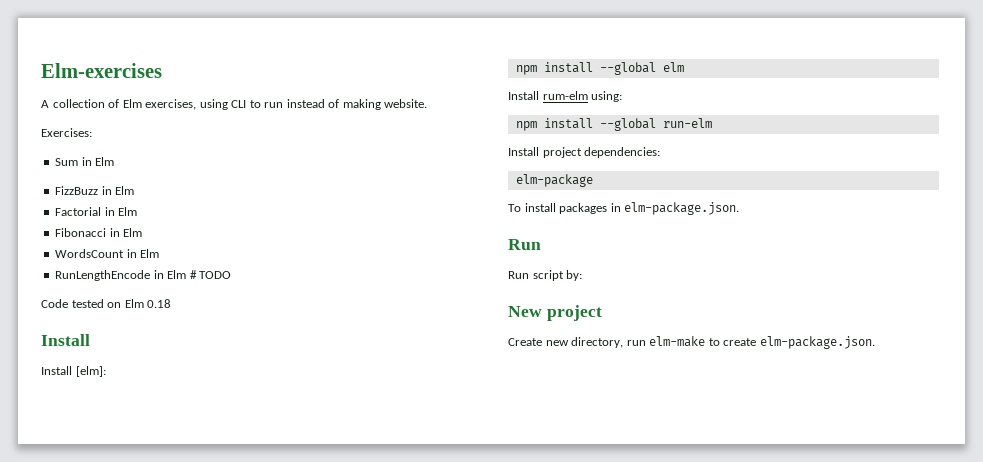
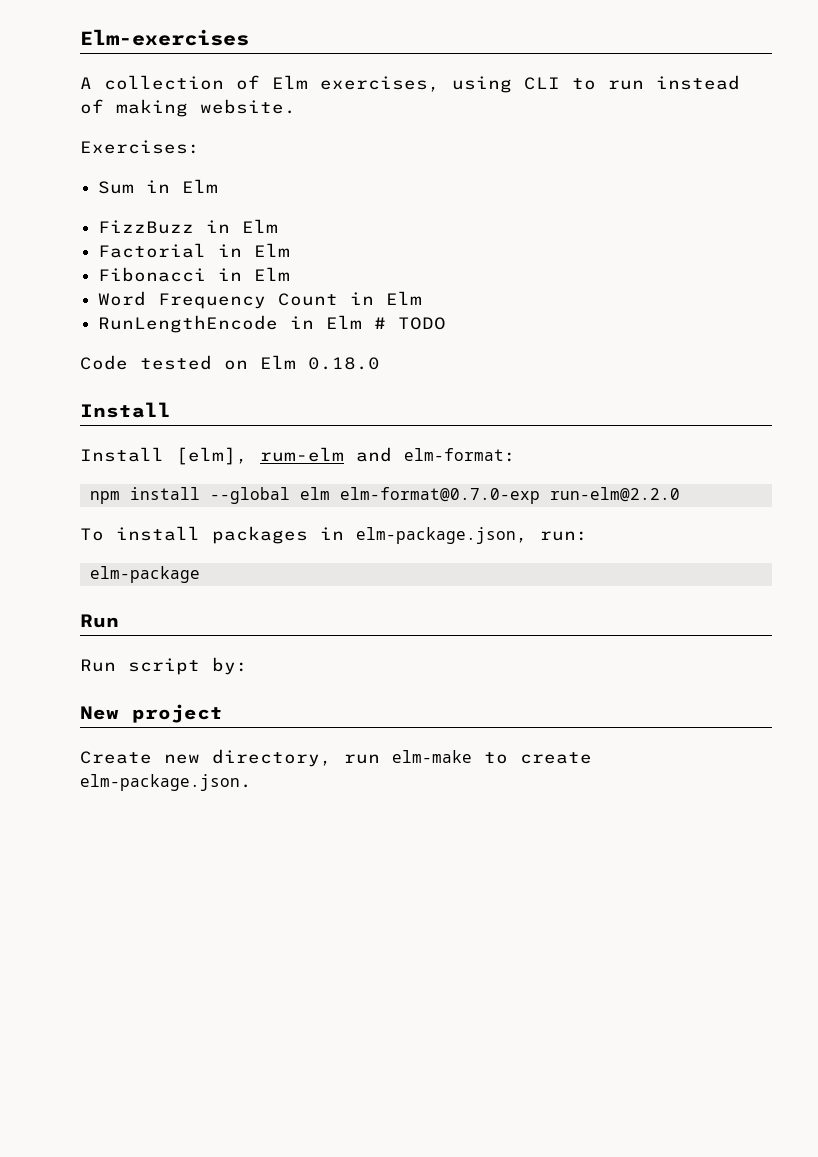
[55,249,125,258] WordsCount -> [98,291,339,309] Word Frequency Count
[147,299,172,308] 0.18 -> [308,357,380,370] 0.18.0
[75,366,106,377] [elm]: -> [176,447,516,465] [elm], rum-elm and elm-format:
[508,91,623,102] [515,118,712,131] [508,147,661,158] [515,174,593,187] // Install rum-elm using: // npm install --global run-elm // Install project dependencies: // elm-package -> [339,487,680,504] elm-format@0.7.0-exp run-elm@2.2.0
[624,202,740,215] elm-package.json. -> [356,527,588,544] [89,566,200,583] elm-package.json, run: // elm-package

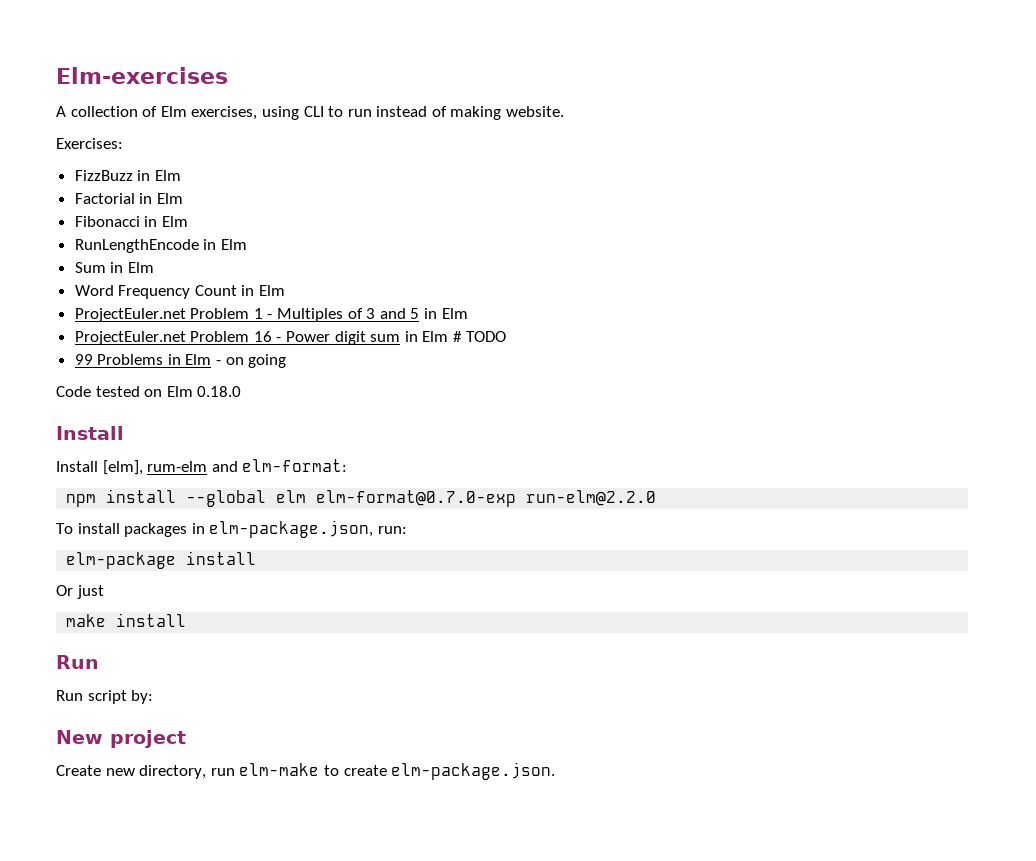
[98,179,219,194] // Sum in Elm -> (123, 143) none
(291, 274) none -> [74,239,247,253] [74,262,154,273] // RunLengthEncode in Elm // Sum in Elm
[98,315,447,333] RunLengthEncode in Elm # TODO -> [74,308,468,322] [74,331,506,345] [74,354,287,368] ProjectEuler.net Problem 1 - Multiples of 3 and 5 in Elm // ProjectEuler.net Problem 16 - Power digit sum in Elm # TODO // 99 Problems in Elm - on going
(200, 574) none -> [186,551,257,565] [56,585,104,599] [66,613,187,627] install // Or just // make install

